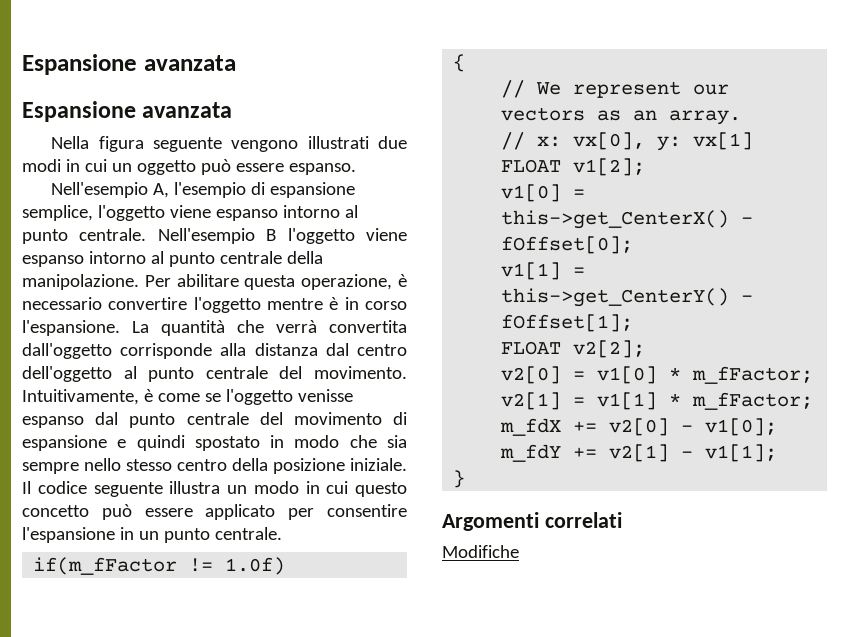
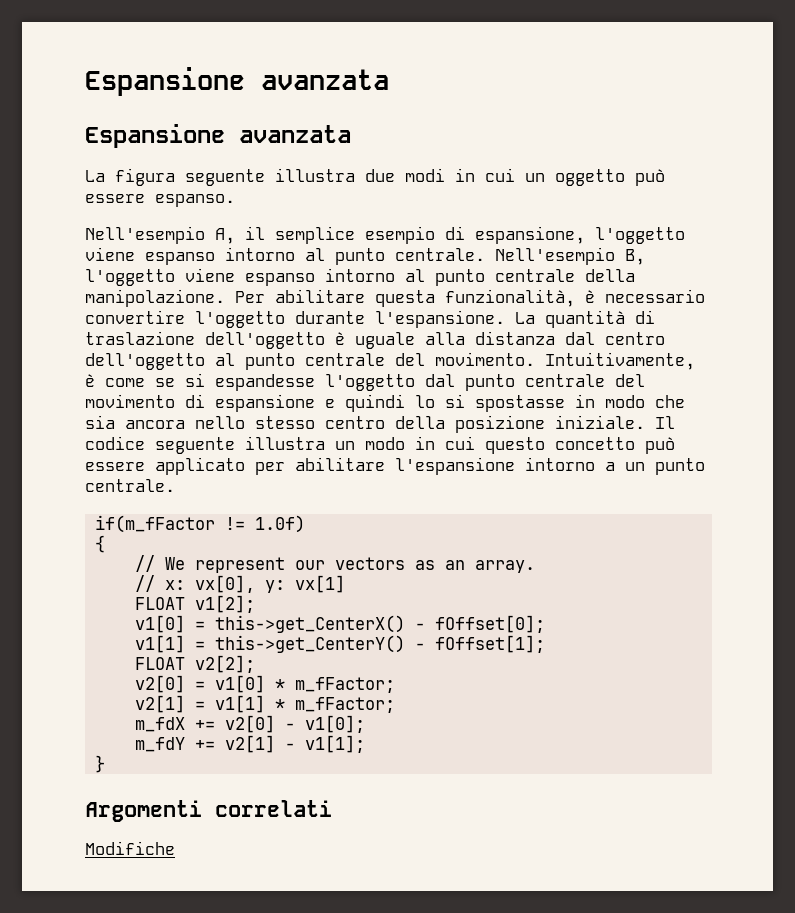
[51,136,90,149] Nella -> [85,170,105,182] La
[231,136,369,152] vengono illustrati -> [275,168,355,182] illustra
[174,182,356,198] [22,205,93,221] l'esempio di espansione semplice, -> [245,226,585,244] il semplice esempio di espansione,
[266,229,277,241] B -> [625,249,645,265] B,
[301,274,393,290] operazione, -> [445,289,575,307] funzionalità,
[266,297,407,310] [22,320,407,336] [22,343,213,359] mentre è in corso l'espansione. La quantità che verrà convertita dall'oggetto corrisponde -> [295,310,655,328] [85,331,415,349] durante l'espansione. La quantità di traslazione dell'oggetto è uguale
[225,389,353,405] [22,416,84,428] l'oggetto venisse espanso -> [185,373,415,391] si espandesse l'oggetto
[194,436,260,451] spostato -> [415,394,565,412] lo si spostasse
[22,462,79,474] sempre -> [125,420,185,429] ancora
[327,504,407,517] [22,527,134,543] consentire l'espansione in -> [295,457,615,475] abilitare l'espansione intorno a

